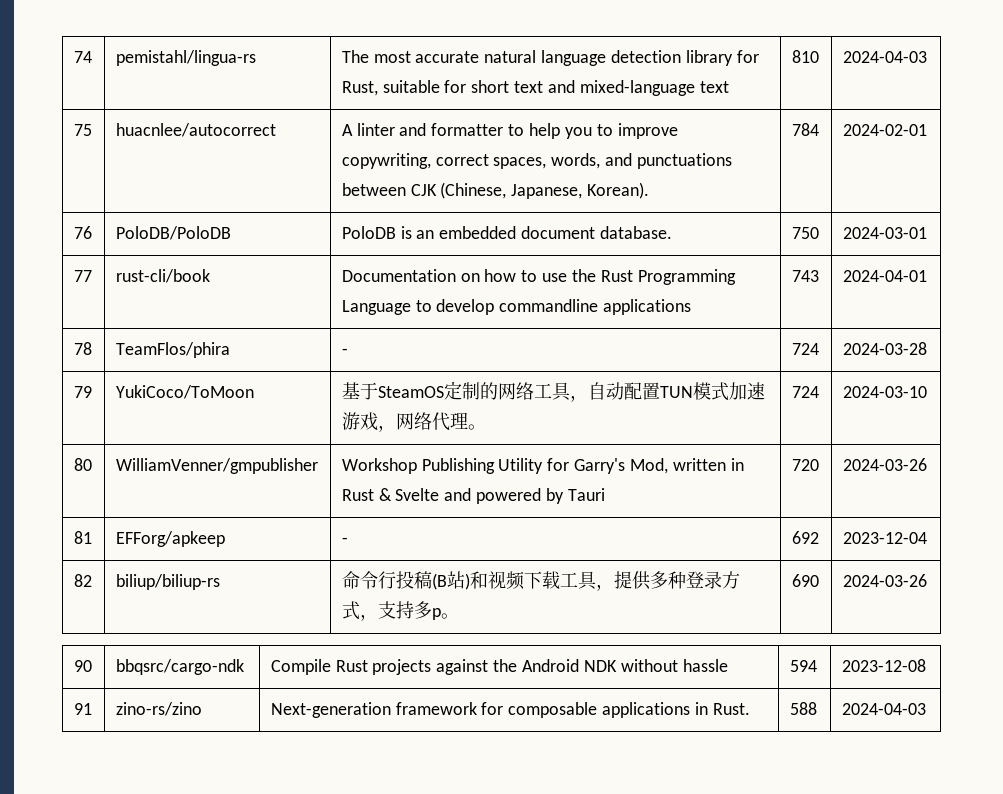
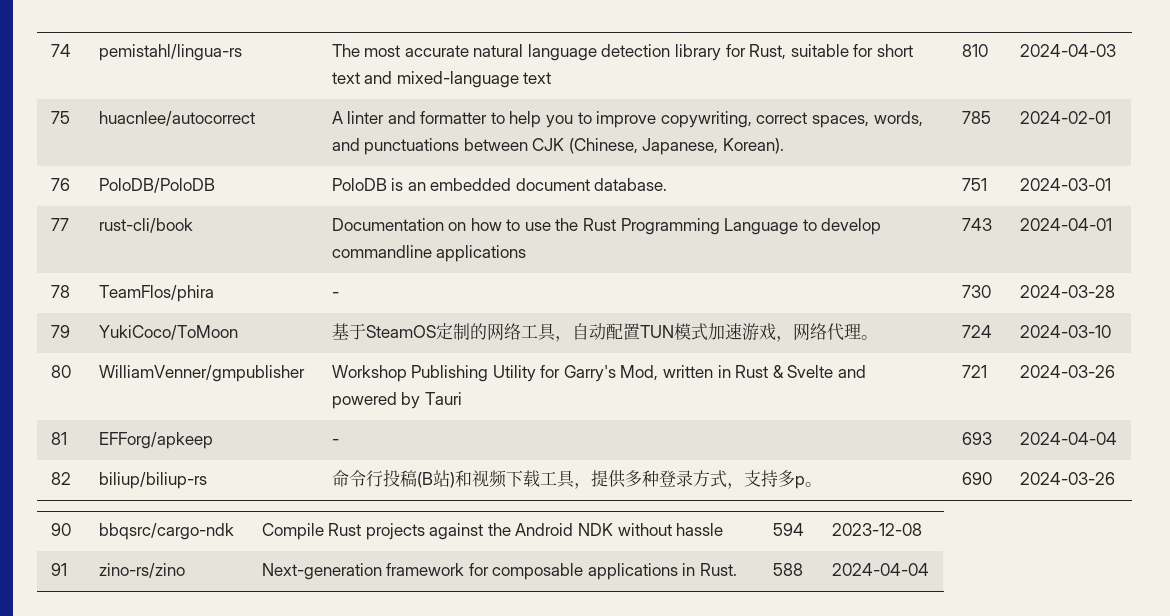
[791,123,819,136] 784 -> [961,111,991,124] 785
[791,227,819,239] 750 -> [961,178,987,191] 751
[791,343,819,355] 724 -> [961,285,991,298] 730
[791,459,819,471] 720 -> [961,365,987,378] 721
[791,531,819,544] [842,532,927,544] 692 | 2023-12-04 -> [961,432,992,445] [1019,432,1117,445] 693 | 2024-04-04
[841,703,926,715] 2024-04-03 -> [831,563,929,576] 2024-04-04

